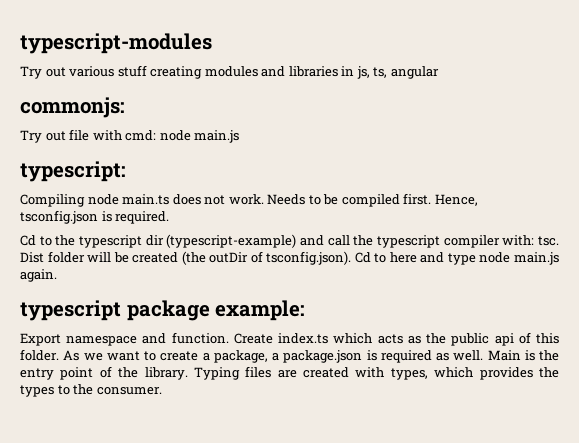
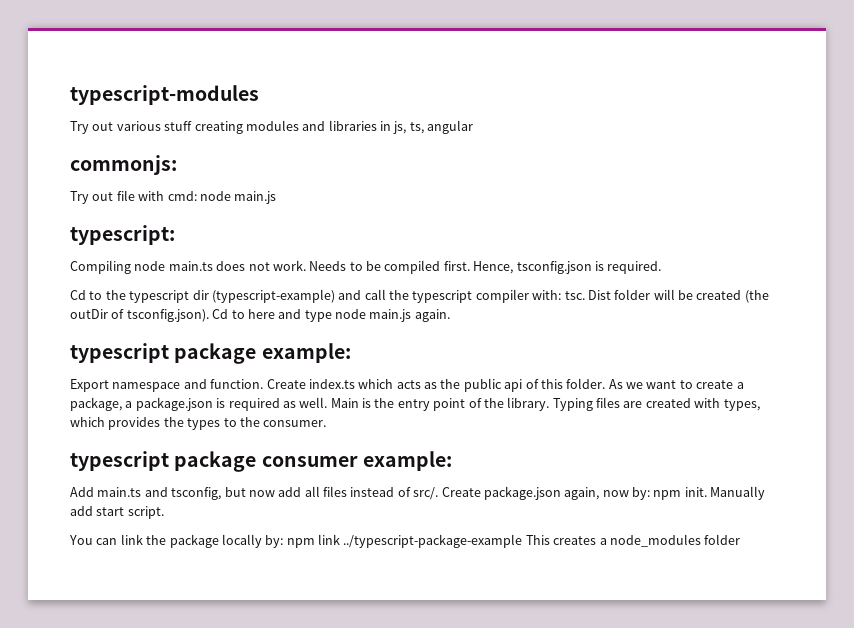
(162, 391) none -> [70,451,452,472] [70,486,766,500] [70,506,164,519] [69,534,741,548] // typescript package consumer example: // Add main.ts and tsconfig, but now add all files instead of src/. Create package.json again, now by: npm init. Manually add start script. // You can link the package locally by: npm link ../typescript-package-example This creates a node_modules folder

